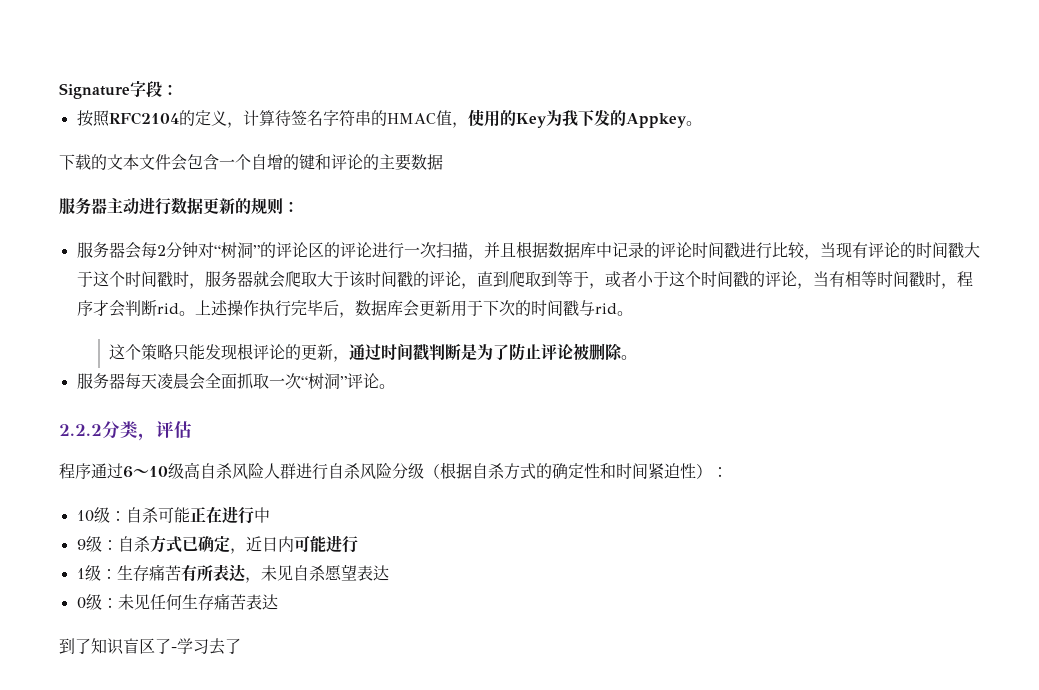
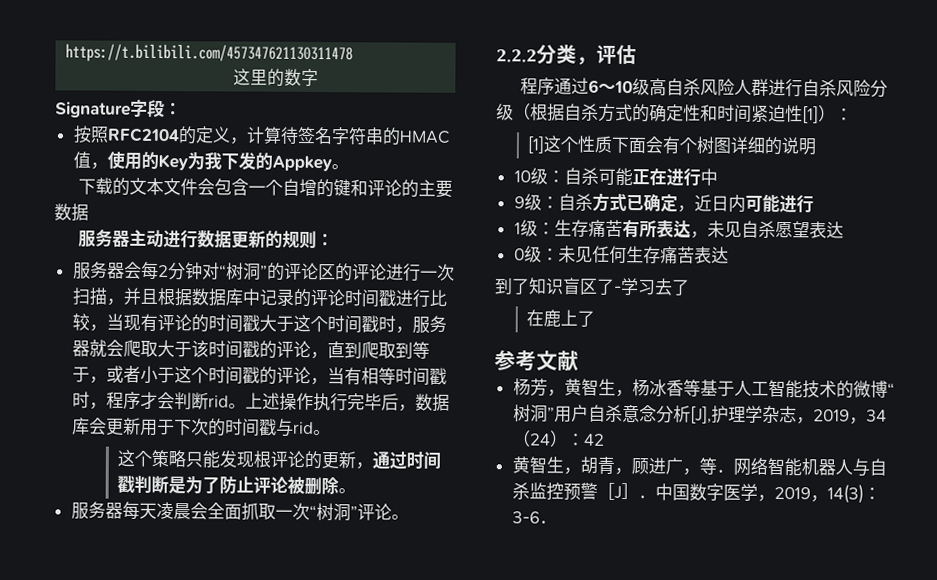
(59, 91) none -> [65,43,354,64] [233,68,320,87] https://t.bilibili.com/457347621130311478 // 这里的数字 //
[696,464,728,479] ）： -> [802,105,853,124] [527,135,817,156] [1]）： // [1]这个性质下面会有个树图详细的说明
(241, 646) none -> [526,309,596,327] [494,350,579,372] [512,378,895,399] [512,404,887,425] [511,430,605,448] [511,456,887,477] [511,482,881,504] [511,511,557,524] // 在鹿上了 // 参考文献 // 杨芳，黄智生，杨冰香等基于人工智能技术的微博“树洞”用户自杀意念分析[J],护理学杂志，2019，34（24）：42 // 黄智生，胡青，顾进广，等．网络智能机器人与自杀监控预警［J］．中国数字医学，2019，14(3)：3-6．

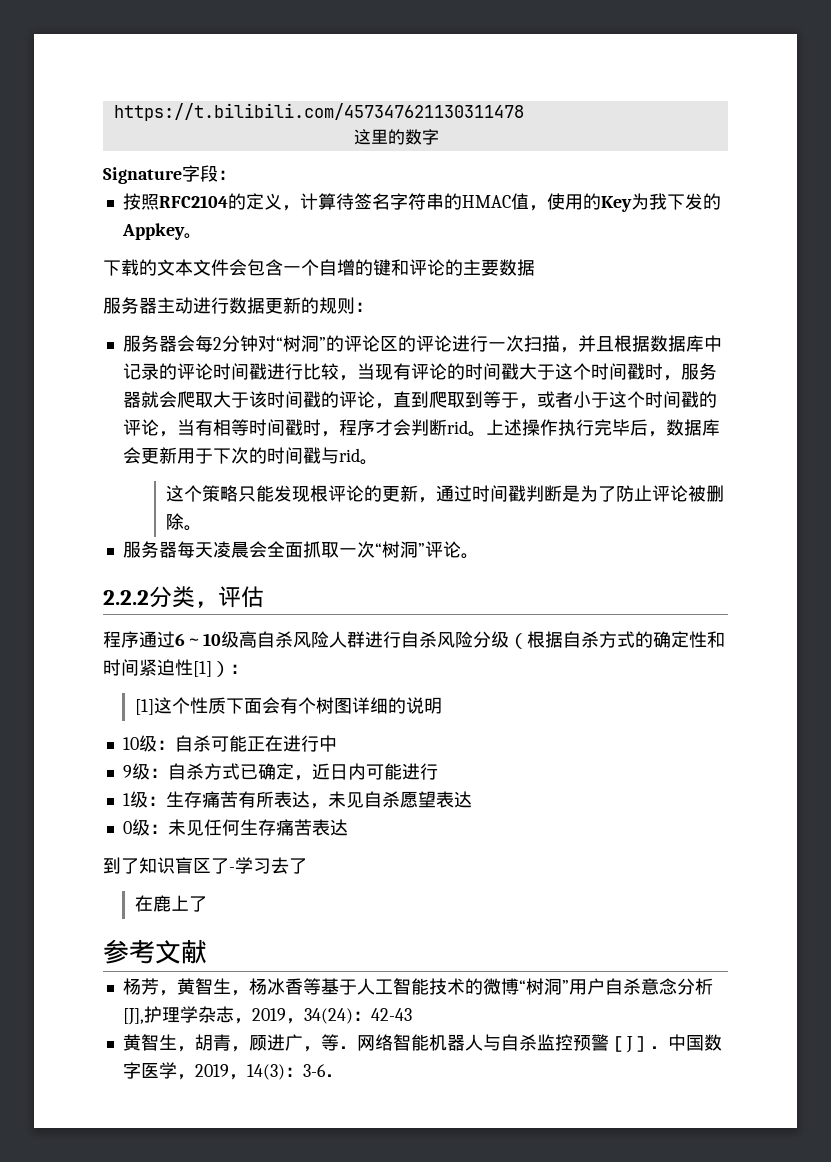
[865,409,887,422] [511,430,605,448] 34（24）：42 -> [303,1008,412,1024] 34(24)：42-43

